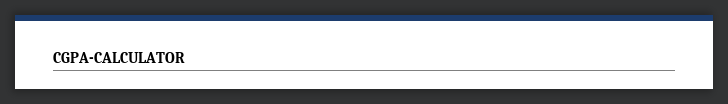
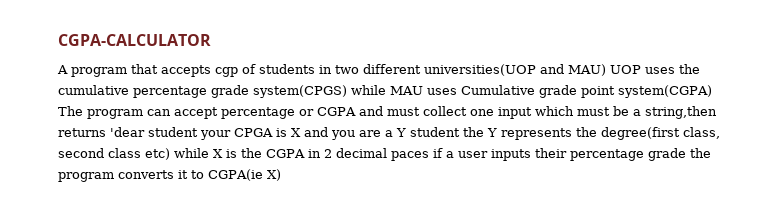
(185, 57) none -> [57,64,700,77] [58,85,712,98] [58,106,717,119] [58,127,720,140] [58,148,711,161] [58,169,281,182] // A program that accepts cgp of students in two different universities(UOP and MAU) UOP uses the cumulative percentage grade system(CPGS) while MAU uses Cumulative grade point system(CGPA) The program can accept percentage or CGPA and must collect one input which must be a string,then returns 'dear student your CPGA is X and you are a Y student the Y represents the degree(first class, second class etc) while X is the CGPA in 2 decimal paces if a user inputs their percentage grade the program converts it to CGPA(ie X)

